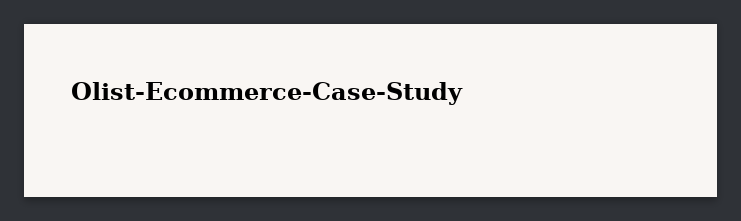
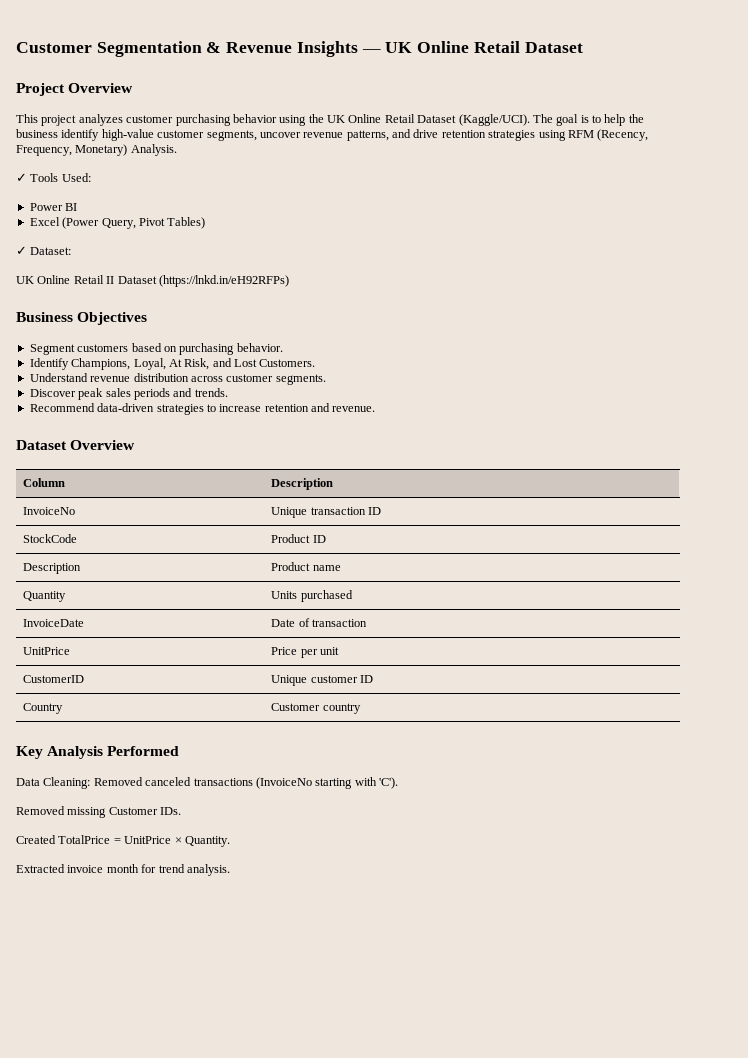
[71,82,463,105] Olist-Ecommerce-Case-Study -> [16,41,583,57] [16,83,134,96] [16,114,644,126] [16,129,649,141] [16,144,177,156] [16,173,91,182] [29,203,78,211] [29,217,206,229] [16,246,72,255] [16,275,289,287] [16,312,148,325] [29,343,283,355] [29,358,316,370] [29,373,326,385] [29,388,228,400] [29,403,376,415] [16,440,136,450] [23,478,66,487] [271,478,334,490] [23,507,76,515] [271,507,381,518] [23,534,78,543] [271,534,326,543] [23,563,82,574] [271,562,341,571] [23,591,67,602] [271,590,353,602] [23,619,85,627] [271,618,367,627] [23,647,71,655] [271,647,339,658] [23,675,85,683] [271,675,373,686] [23,703,64,714] [271,703,361,714] [16,746,180,759] [16,777,398,789] [16,806,182,818] [16,835,230,847] [16,864,230,876] Customer Segmentation & Revenue Insights — UK Online Retail Dataset // Project Overview // This project analyzes customer purchasing behavior using the UK Online Retail Dataset (Kaggle/UCI). The goal is to help the business identify high-value customer segments, uncover revenue patterns, and drive retention strategies using RFM (Recency, Frequency, Monetary) Analysis. // ✓ Tools Used: // Power BI // Excel (Power Query, Pivot Tables) // ✓ Dataset: // UK Online Retail II Dataset (https://lnkd.in/eH92RFPs) // Business Objectives // Segment customers based on purchasing behavior. // Identify Champions, Loyal, At Risk, and Lost Customers. // Understand revenue distribution across customer segments. // Discover peak sales periods and trends. // Recommend data-driven strategies to increase retention and revenue. // Dataset Overview // Column | Description // InvoiceNo | Unique transaction ID // StockCode | Product ID // Description | Product name // Quantity | Units purchased // InvoiceDate | Date of transaction // UnitPrice | Price per unit // CustomerID | Unique customer ID // Country | Customer country // Key Analysis Performed // Data Cleaning: Removed canceled transactions (InvoiceNo starting with 'C'). // Removed missing Customer IDs. // Created TotalPrice = UnitPrice × Quantity. // Extracted invoice month for trend analysis.

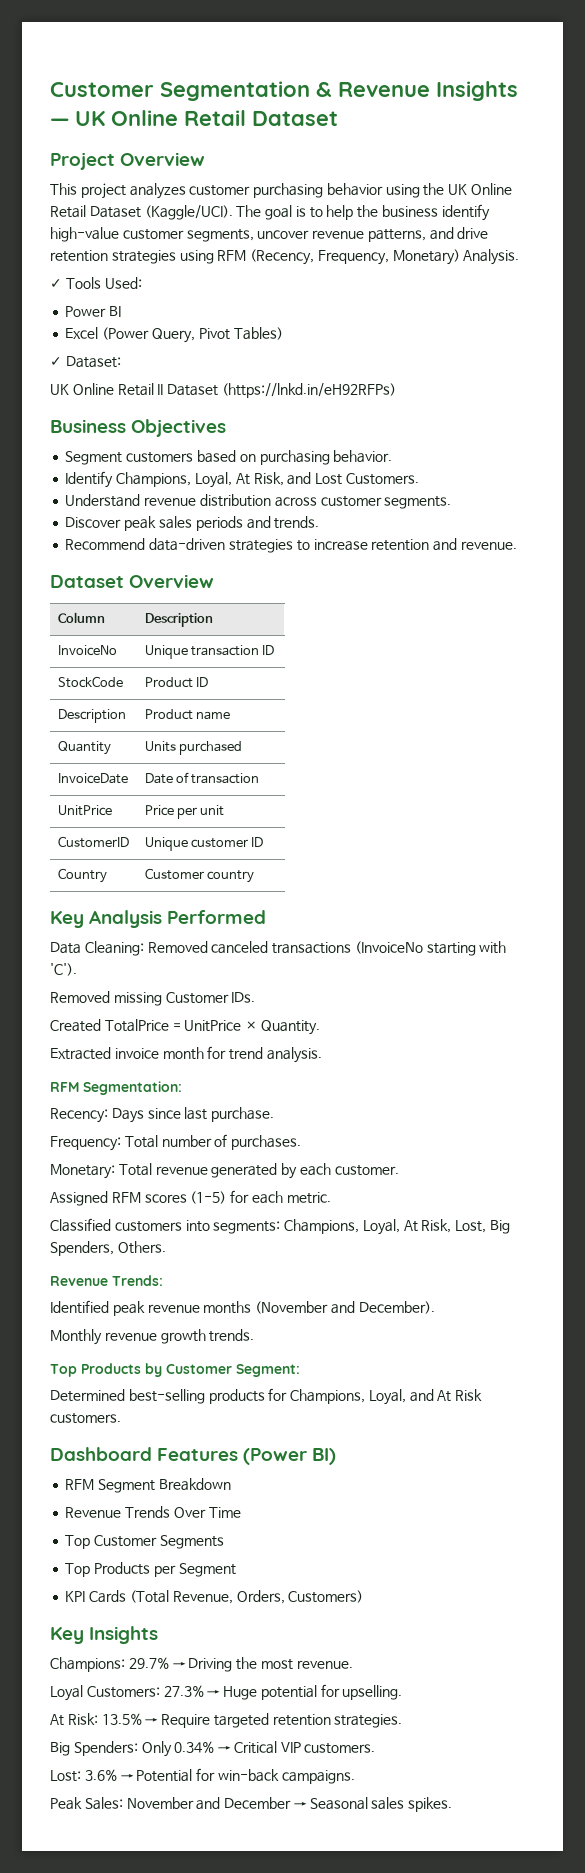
(230, 870) none -> [50,1081,182,1095] [50,1107,275,1123] [50,1134,302,1151] [50,1163,399,1179] [50,1190,331,1206] [50,1218,511,1235] [50,1241,166,1256] [50,1275,163,1286] [50,1300,435,1316] [50,1329,255,1345] [50,1363,300,1377] [50,1388,483,1405] [50,1413,121,1424] [50,1447,337,1465] [65,1478,231,1493] [65,1506,241,1518] [65,1535,224,1549] [65,1562,236,1577] [65,1590,364,1604] [50,1626,159,1644] [50,1657,353,1672] [50,1684,403,1701] [50,1713,403,1728] [50,1741,376,1757] [50,1768,355,1784] [50,1797,453,1812] // RFM Segmentation: // Recency: Days since last purchase. // Frequency: Total number of purchases. // Monetary: Total revenue generated by each customer. // Assigned RFM scores (1-5) for each metric. // Classified customers into segments: Champions, Loyal, At Risk, Lost, Big Spenders, Others. // Revenue Trends: // Identified peak revenue months (November and December). // Monthly revenue growth trends. // Top Products by Customer Segment: // Determined best-selling products for Champions, Loyal, and At Risk customers. // Dashboard Features (Power BI) // RFM Segment Breakdown // Revenue Trends Over Time // Top Customer Segments // Top Products per Segment // KPI Cards (Total Revenue, Orders, Customers) // Key Insights // Champions: 29.7% → Driving the most revenue. // Loyal Customers: 27.3% → Huge potential for upselling. // At Risk: 13.5% → Require targeted retention strategies. // Big Spenders: Only 0.34% → Critical VIP customers. // Lost: 3.6% → Potential for win-back campaigns. // Peak Sales: November and December → Seasonal sales spikes.

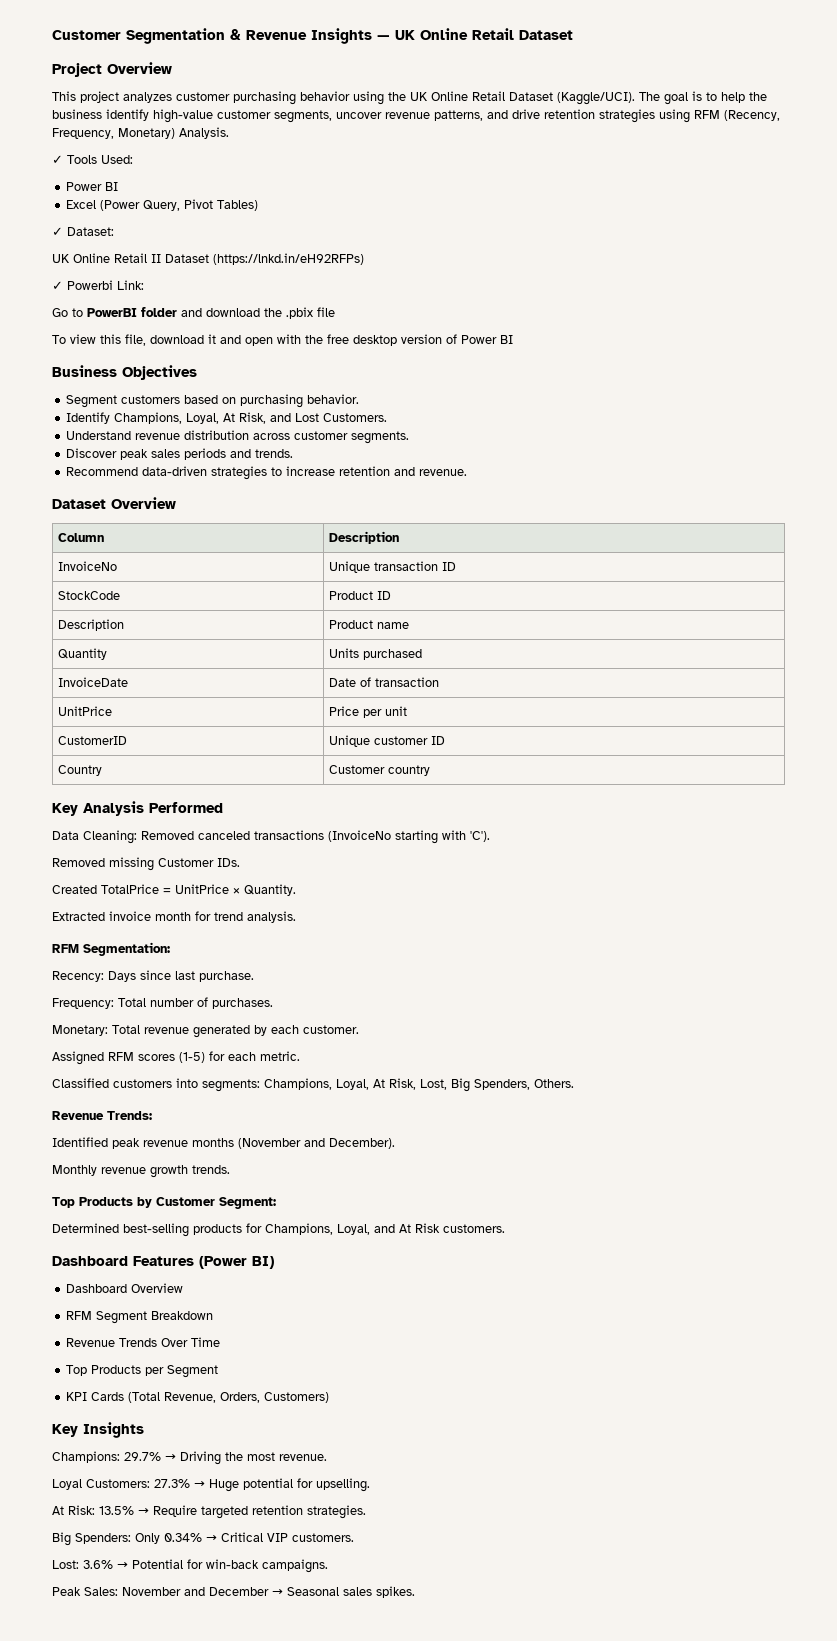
(396, 390) none -> [52,280,144,290] [52,307,335,319] [52,334,513,346] // ✓ Powerbi Link: // Go to PowerBI folder and download the .pbix file // To view this file, download it and open with the free desktop version of Power BI
(337, 1456) none -> [66,1283,184,1293] // Dashboard Overview
[65,1535,224,1549] // Top Customer Segments -> (221, 1342) none

